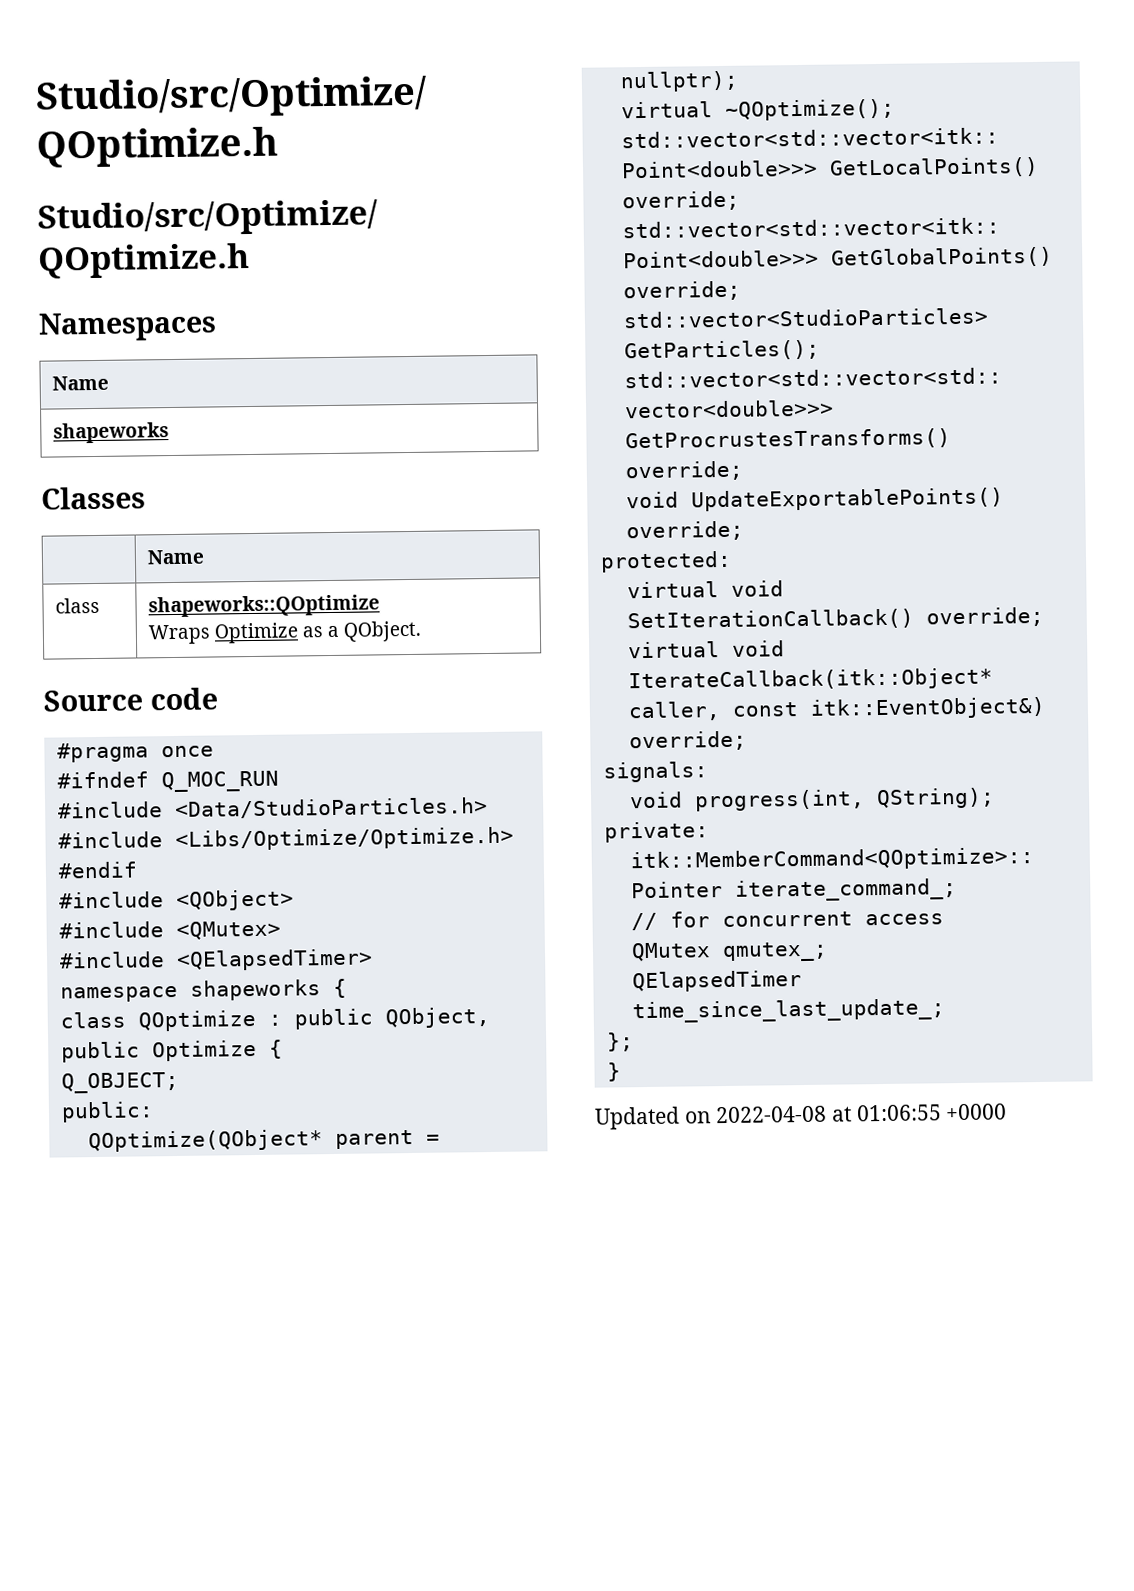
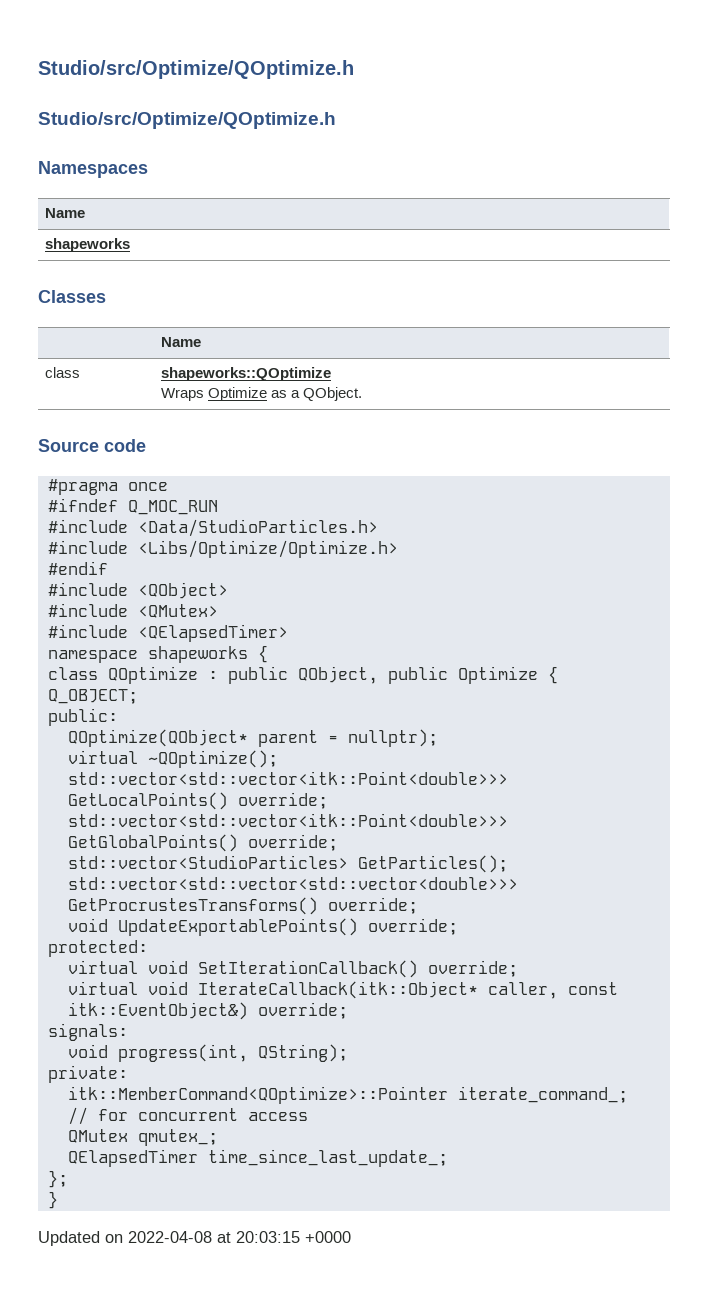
[855,1104,942,1122] 01:06:55 -> [236,1231,300,1243] 20:03:15

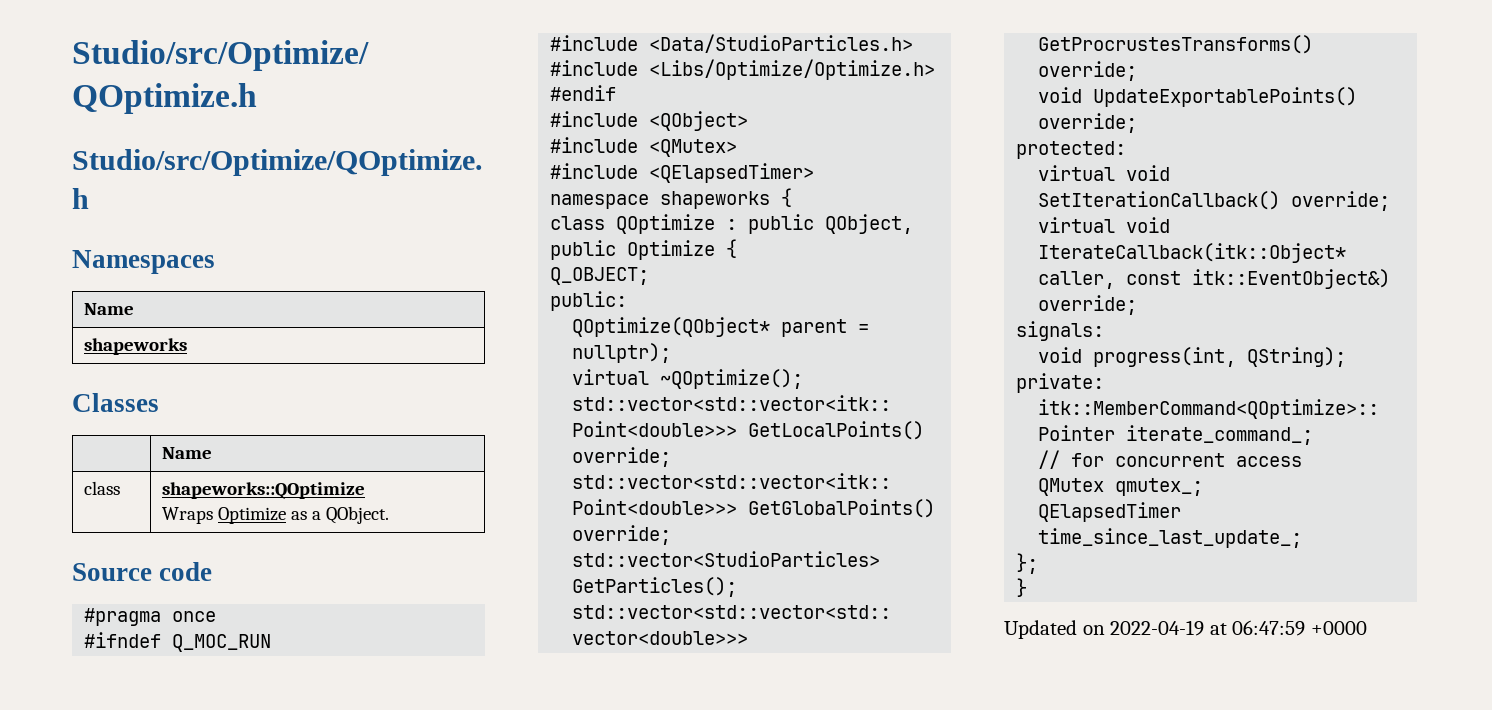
[128,1231,300,1243] 2022-04-08 at 20:03:15 -> [1110,620,1306,636] 2022-04-19 at 06:47:59

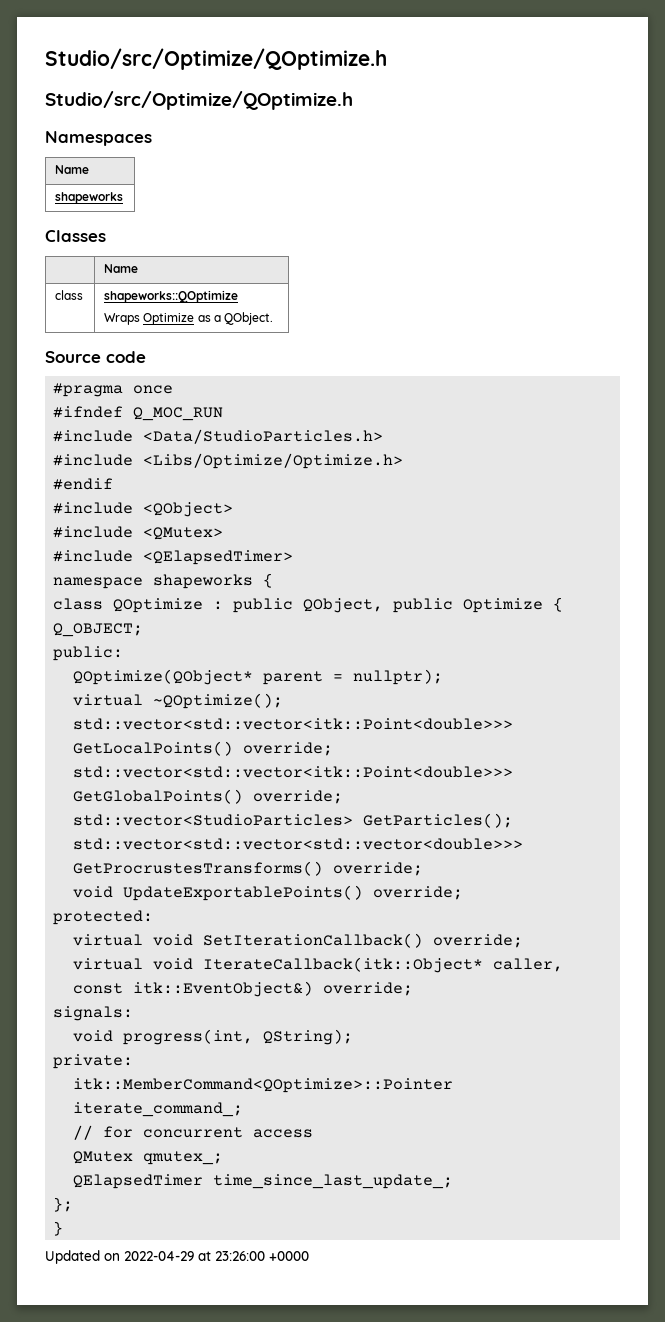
[1110,620,1306,636] 2022-04-19 at 06:47:59 -> [124,1251,265,1261] 2022-04-29 at 23:26:00

